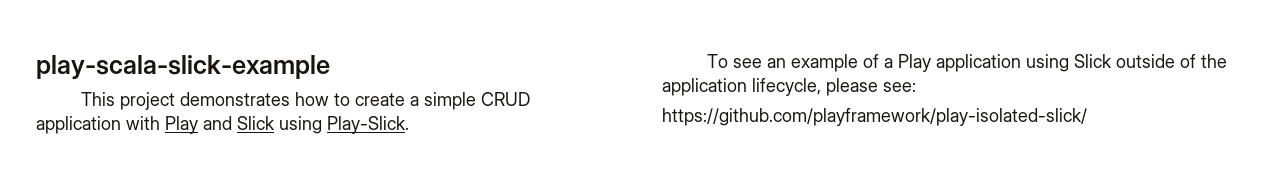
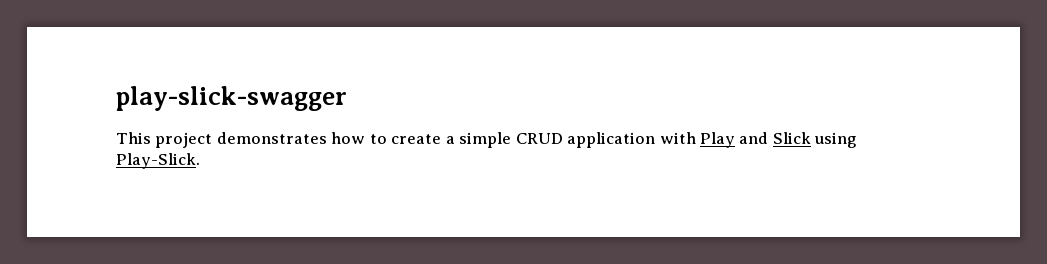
[36,55,330,79] play-scala-slick-example -> [116,86,347,111] play-slick-swagger
[706,54,1227,72] [662,78,916,96] [662,108,1087,126] // To see an example of a Play application using Slick outside of the application lifecycle, please see: // https://github.com/playframework/play-isolated-slick/ -> (200, 161) none

